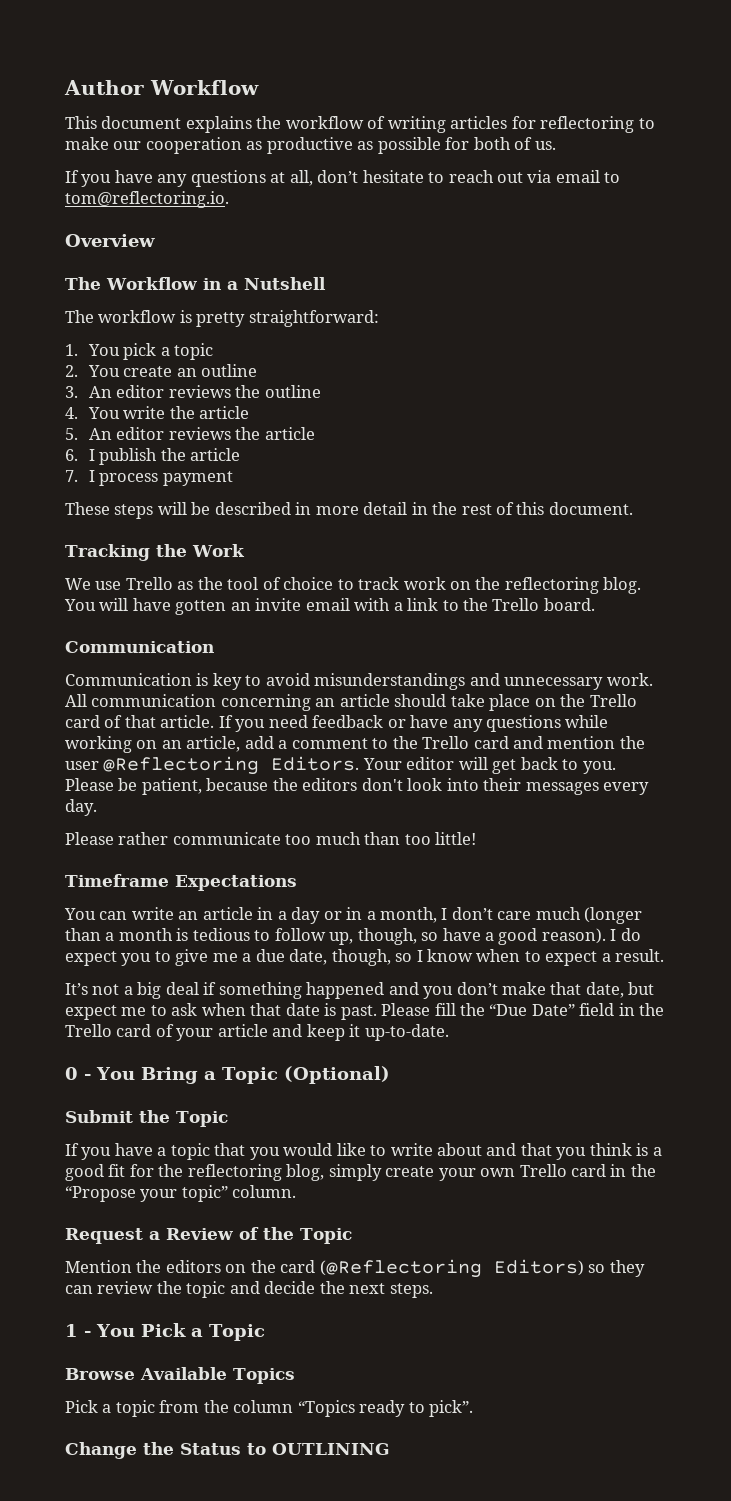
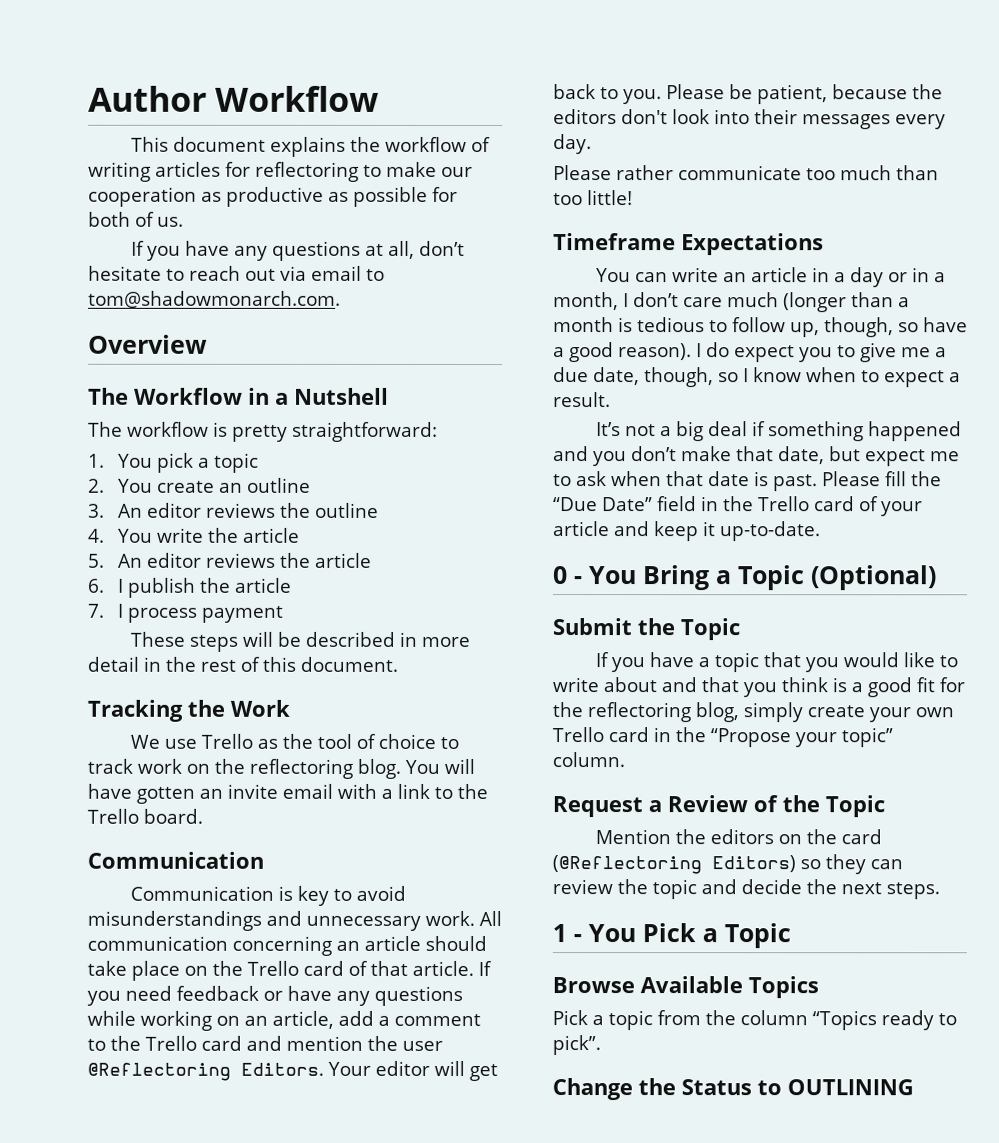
[65,191,229,208] tom@reflectoring.io. -> [88,290,341,308] tom@shadowmonarch.com.

